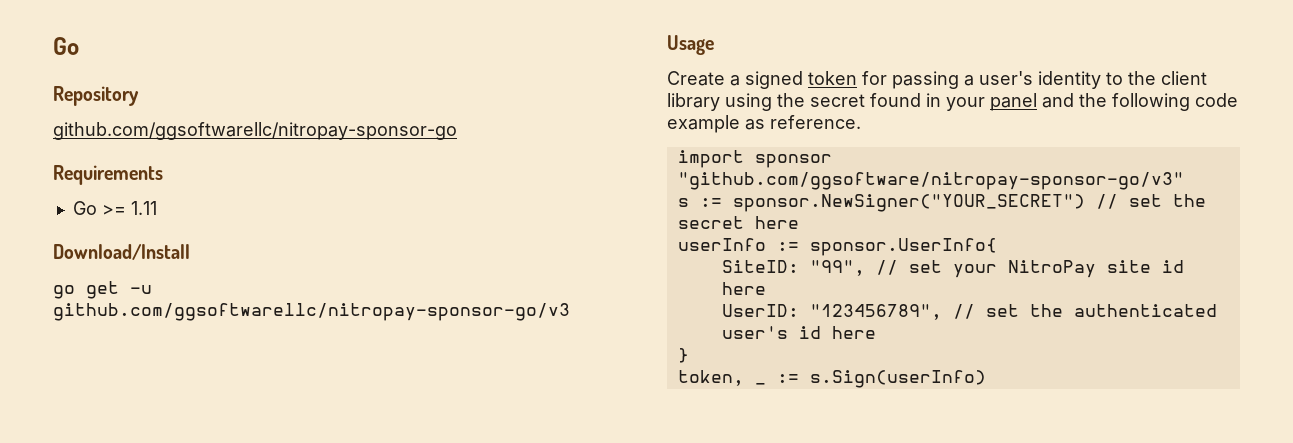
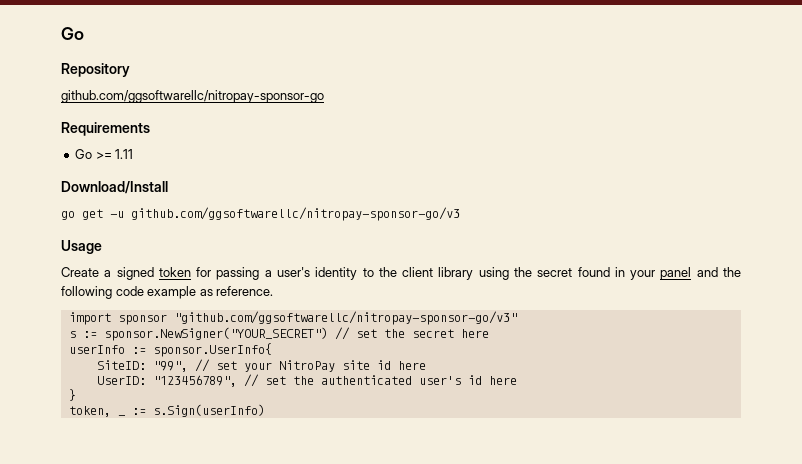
[677,172,1184,190] "github.com/ggsoftware/nitropay-sponsor-go/v3" -> [173,311,517,325] "github.com/ggsoftwarellc/nitropay-sponsor-go/v3"

